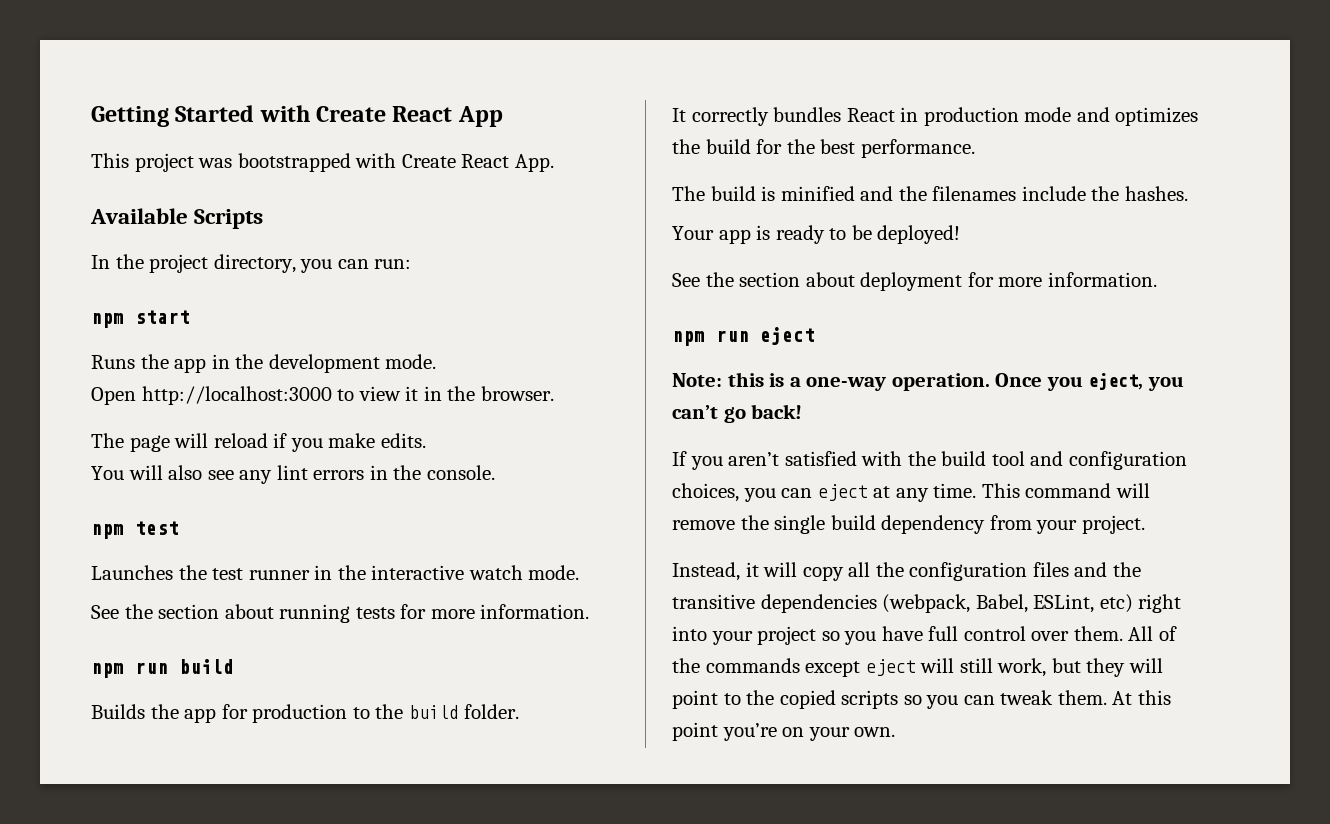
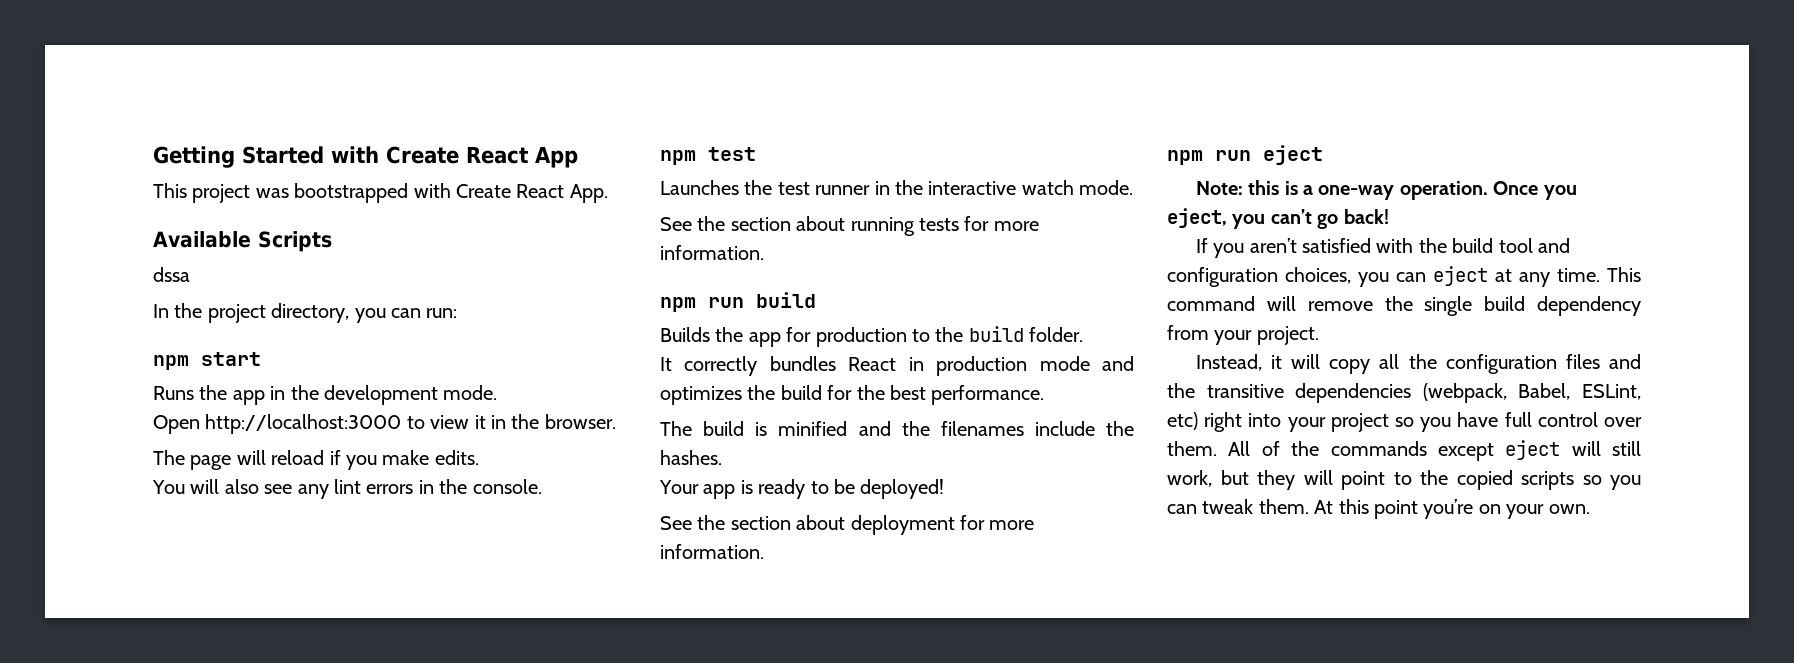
(264, 219) none -> [153,267,190,282] // dssa

